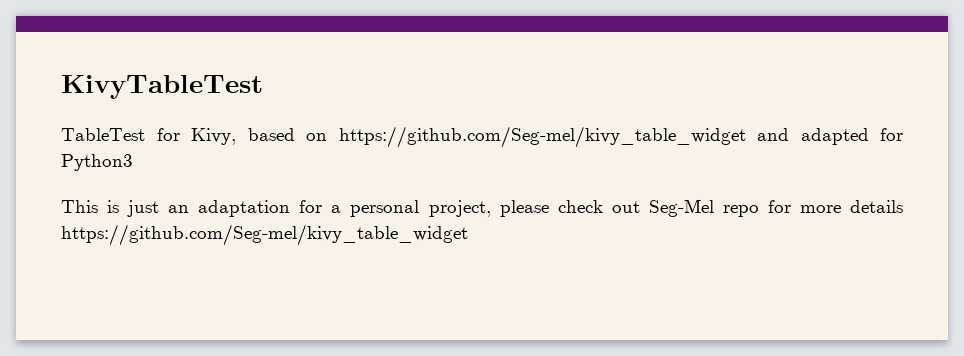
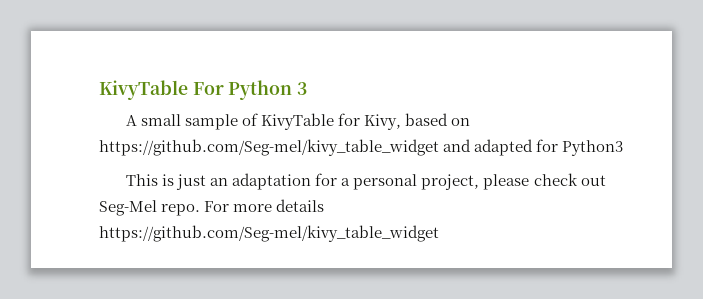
[61,75,263,99] [61,128,145,141] KivyTableTest // TableTest -> [99,80,308,100] [126,113,335,130] KivyTable For Python 3 // A small sample of KivyTable
[722,200,791,217] repo for -> [161,201,230,216] repo. For

